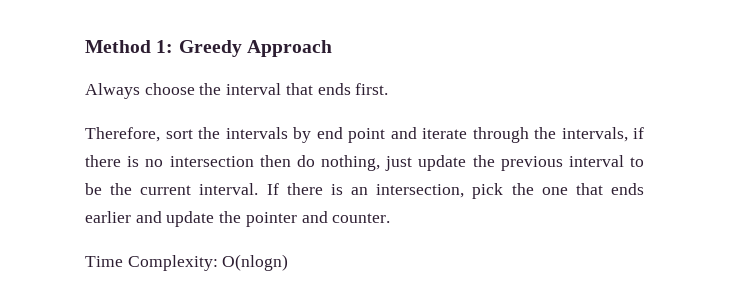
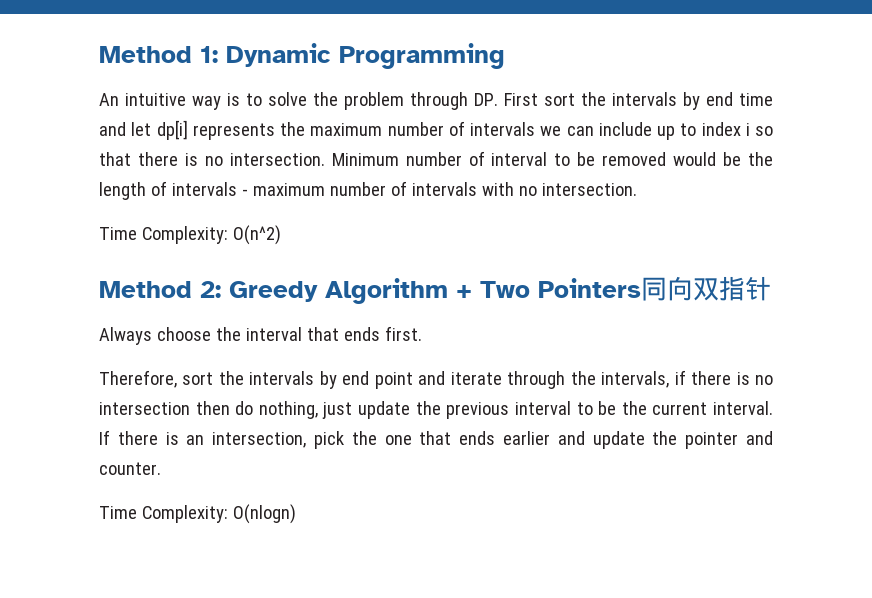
[178,40,332,57] Greedy Approach -> [226,43,505,69] [99,92,773,110] [99,120,773,140] [99,151,774,166] [99,181,637,200] [99,225,281,245] [99,276,771,304] Dynamic Programming // An intuitive way is to solve the problem through DP. First sort the intervals by end time and let dp[i] represents the maximum number of intervals we can include up to index i so that there is no intersection. Minimum number of interval to be removed would be the length of intervals - maximum number of intervals with no intersection. // Time Complexity: O(n^2) // Method 2: Greedy Algorithm + Two Pointers同向双指针

